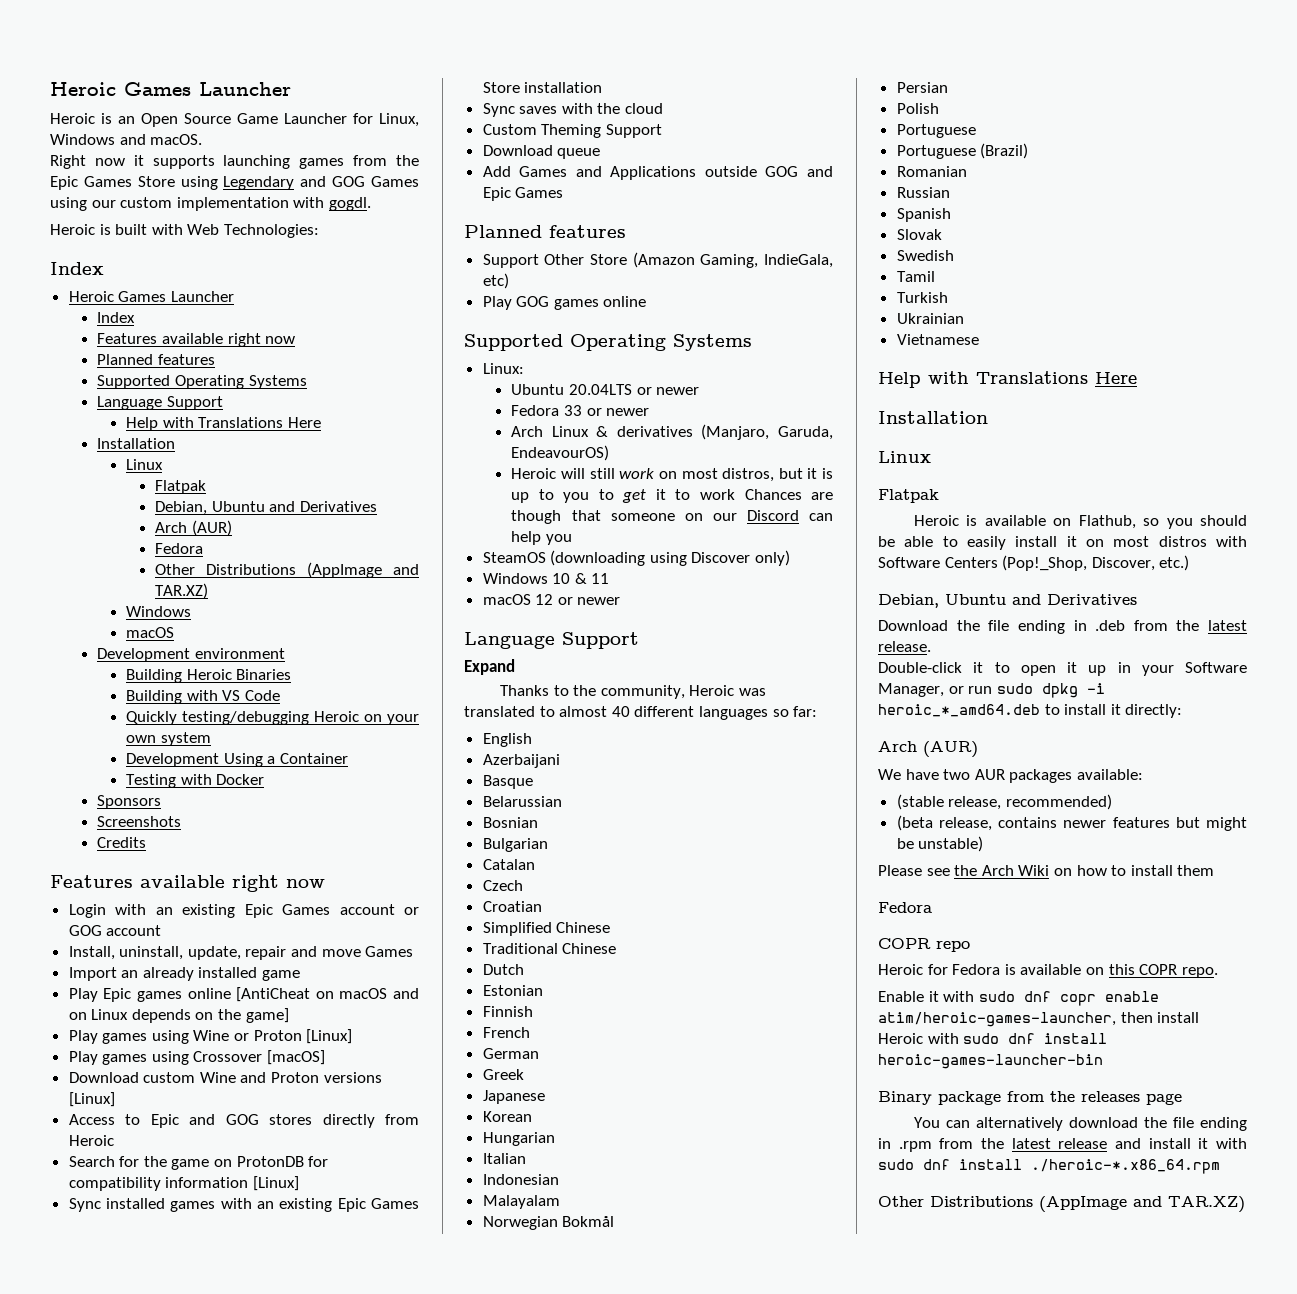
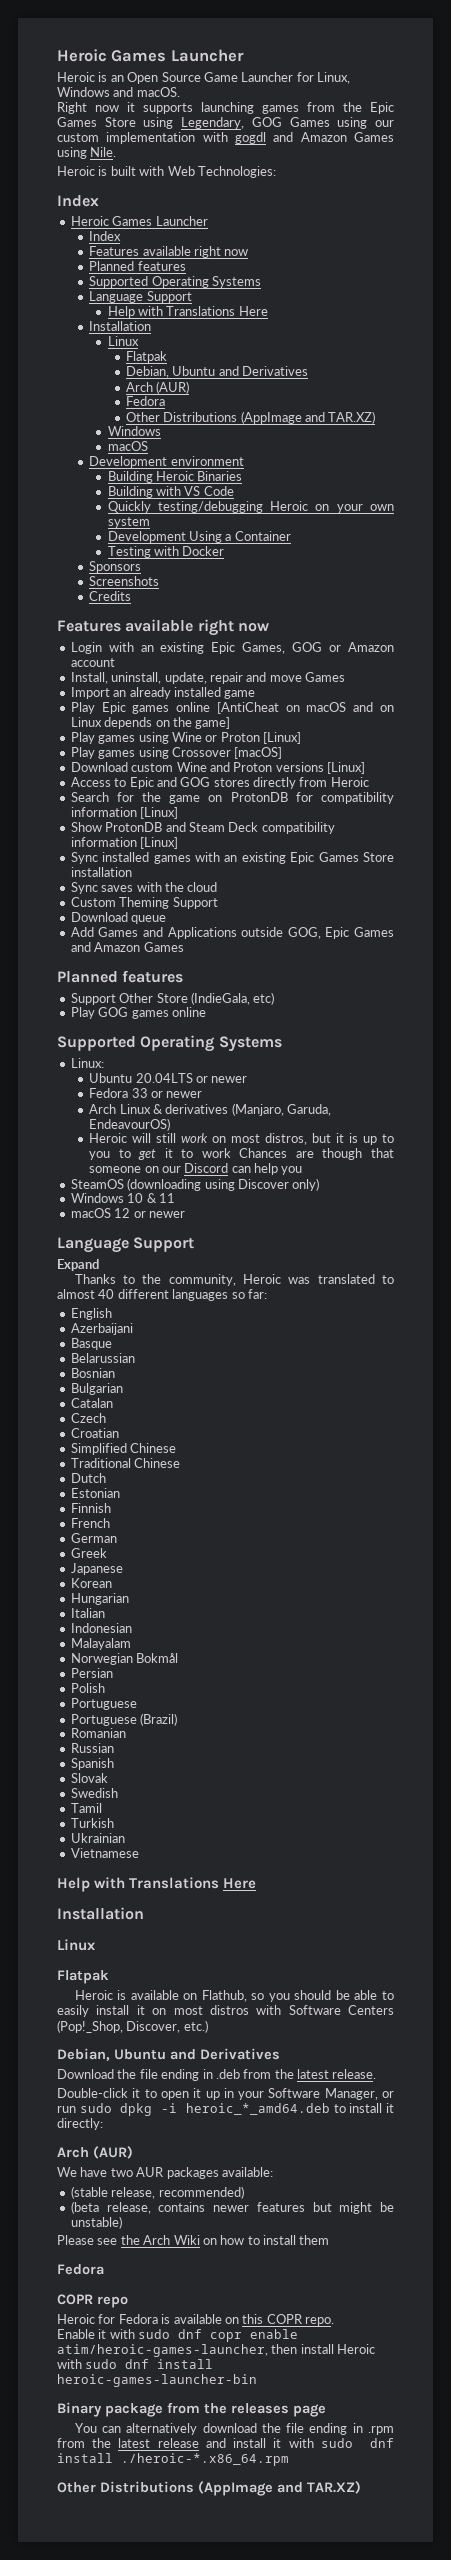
[223,176,327,190] Legendary and -> [181,117,245,129] Legendary,
[328,197,371,211] gogdl. -> [235,132,395,144] [57,147,117,159] gogdl and Amazon Games using Nile.
[282,904,419,915] [68,925,102,936] Games account or GOG -> [242,642,394,654] Games, GOG or Amazon
(299, 1183) none -> [70,822,335,834] [70,837,179,849] // Show ProtonDB and Steam Deck compatibility information [Linux]
[765,166,833,177] [482,187,511,201] GOG and Epic -> [287,927,394,939] [70,942,141,952] GOG, Epic Games and Amazon
[632,252,833,268] (Amazon Gaming, IndieGala, -> [190,992,250,1005] (IndieGala,

